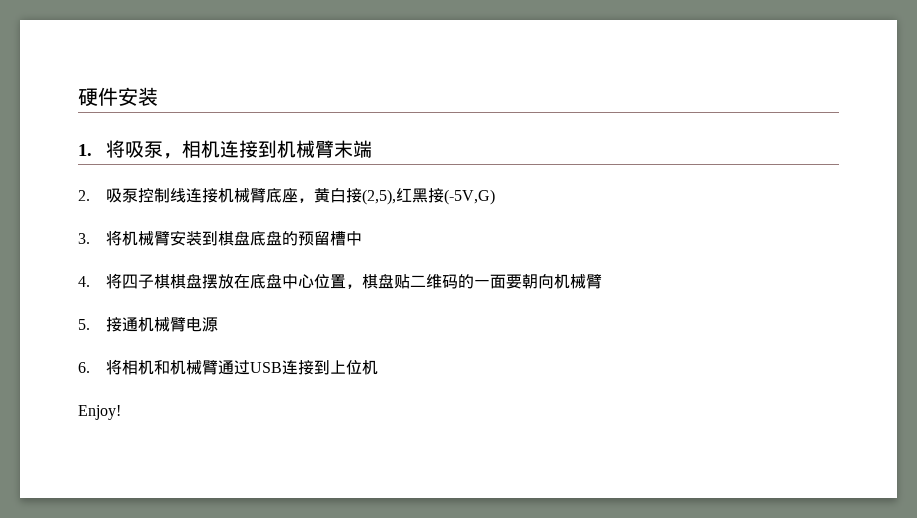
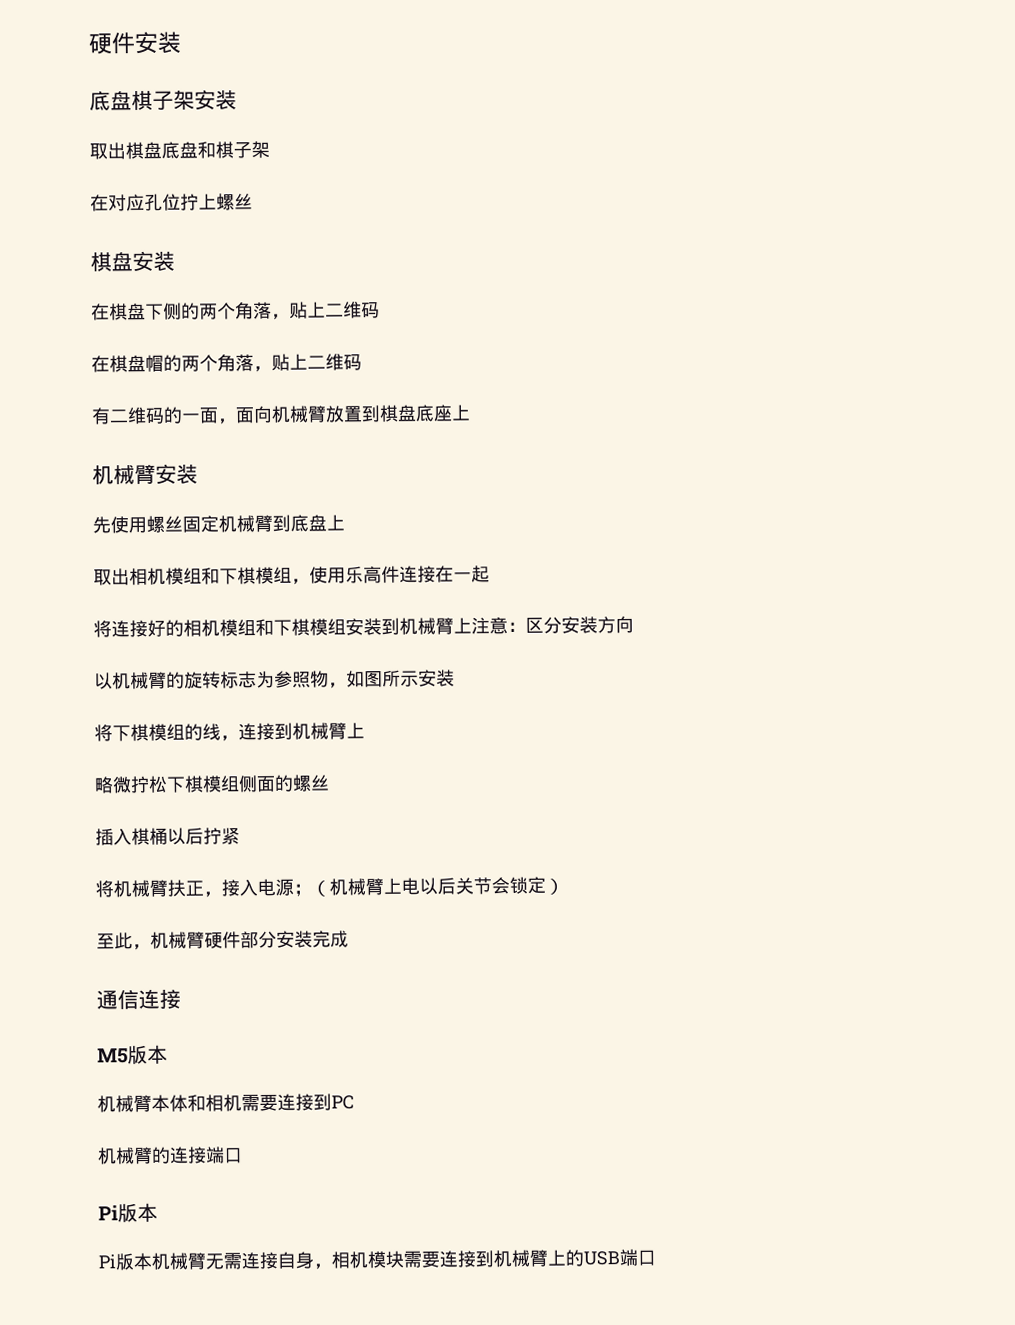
[78,140,373,159] [78,188,496,205] [78,230,363,246] [78,273,603,289] [78,317,219,332] [78,359,379,375] [78,405,121,420] 1.将吸泵，相机连接到机械臂末端 // 2.吸泵控制线连接机械臂底座，黄白接(2,5),红黑接(-5V,G) // 3.将机械臂安装到棋盘底盘的预留槽中 // 4.将四子棋棋盘摆放在底盘中心位置，棋盘贴二维码的一面要朝向机械臂 // 5.接通机械臂电源 // 6.将相机和机械臂通过USB连接到上位机 // Enjoy! -> [89,89,237,111] [89,140,270,160] [90,193,253,212] [90,250,175,272] [91,301,380,321] [91,353,362,373] [91,404,471,425] [92,463,198,485] [92,514,345,534] [93,565,490,586] [93,615,634,638] [94,669,455,690] [94,722,365,742] [94,774,330,794] [95,827,240,846] [95,876,564,898] [96,930,349,951] [96,988,181,1010] [97,1044,168,1065] [97,1093,354,1113] [97,1146,243,1165] [98,1202,158,1223] [98,1248,656,1271] 底盘棋子架安装 // 取出棋盘底盘和棋子架 // 在对应孔位拧上螺丝 // 棋盘安装 // 在棋盘下侧的两个角落，贴上二维码 // 在棋盘帽的两个角落，贴上二维码 // 有二维码的一面，面向机械臂放置到棋盘底座上 // 机械臂安装 // 先使用螺丝固定机械臂到底盘上 // 取出相机模组和下棋模组，使用乐高件连接在一起 // 将连接好的相机模组和下棋模组安装到机械臂上注意：区分安装方向 // 以机械臂的旋转标志为参照物，如图所示安装 // 将下棋模组的线，连接到机械臂上 // 略微拧松下棋模组侧面的螺丝 // 插入棋桶以后拧紧 // 将机械臂扶正，接入电源；（机械臂上电以后关节会锁定） // 至此，机械臂硬件部分安装完成 // 通信连接 // M5版本 // 机械臂本体和相机需要连接到PC // 机械臂的连接端口 // Pi版本 // Pi版本机械臂无需连接自身，相机模块需要连接到机械臂上的USB端口

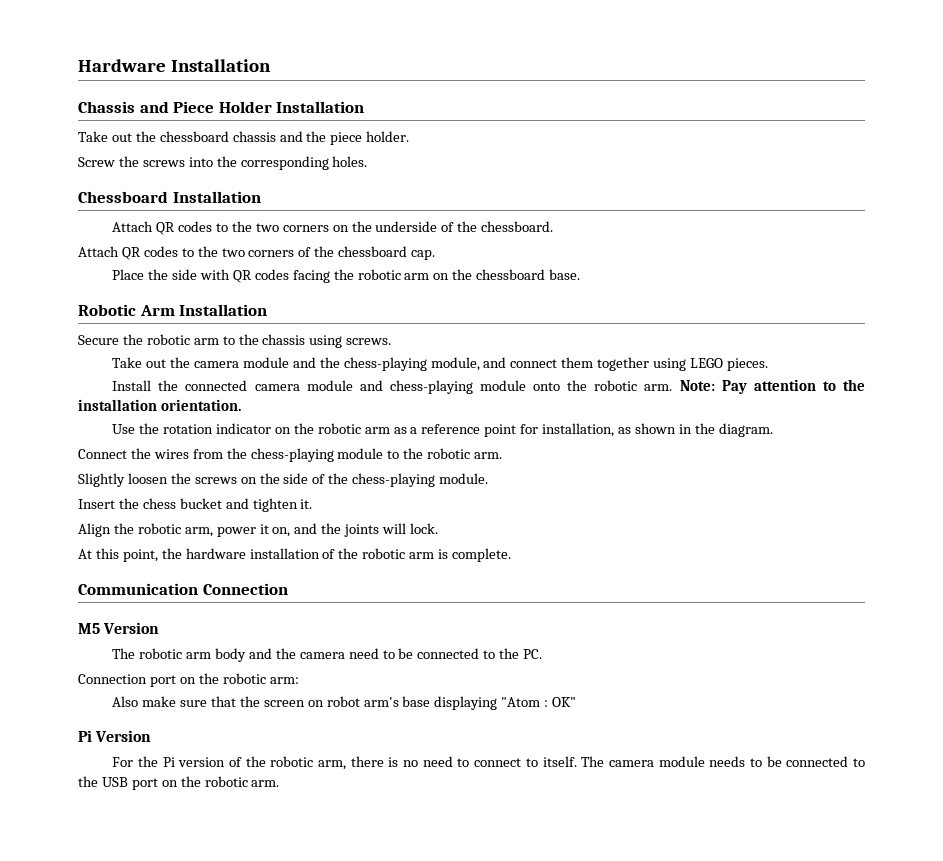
[88,31,181,55] [89,89,237,111] [89,140,270,160] [90,193,253,212] [90,250,175,272] [91,301,380,321] [91,353,362,373] [91,404,471,425] [92,463,198,485] [92,514,345,534] [93,565,490,586] [93,615,634,638] [94,669,455,690] [94,722,365,742] [94,774,330,794] [95,827,240,846] [95,876,564,898] [96,930,349,951] [96,988,181,1010] [97,1044,168,1065] [97,1093,354,1113] [97,1146,243,1165] [98,1202,158,1223] [98,1248,656,1271] 硬件安装 // 底盘棋子架安装 // 取出棋盘底盘和棋子架 // 在对应孔位拧上螺丝 // 棋盘安装 // 在棋盘下侧的两个角落，贴上二维码 // 在棋盘帽的两个角落，贴上二维码 // 有二维码的一面，面向机械臂放置到棋盘底座上 // 机械臂安装 // 先使用螺丝固定机械臂到底盘上 // 取出相机模组和下棋模组，使用乐高件连接在一起 // 将连接好的相机模组和下棋模组安装到机械臂上注意：区分安装方向 // 以机械臂的旋转标志为参照物，如图所示安装 // 将下棋模组的线，连接到机械臂上 // 略微拧松下棋模组侧面的螺丝 // 插入棋桶以后拧紧 // 将机械臂扶正，接入电源；（机械臂上电以后关节会锁定） // 至此，机械臂硬件部分安装完成 // 通信连接 // M5版本 // 机械臂本体和相机需要连接到PC // 机械臂的连接端口 // Pi版本 // Pi版本机械臂无需连接自身，相机模块需要连接到机械臂上的USB端口 -> [78,59,271,72] [78,101,365,113] [78,131,410,145] [78,156,368,170] [78,191,261,203] [112,221,554,235] [78,246,436,260] [112,269,581,283] [78,304,268,316] [78,334,392,348] [112,357,768,371] [112,379,866,394] [78,399,241,411] [112,423,773,437] [78,448,503,462] [78,473,489,487] [78,498,313,512] [78,523,439,537] [78,548,512,562] [78,583,288,595] [78,622,160,634] [112,648,543,662] [78,673,299,687] [112,696,577,710] [78,730,152,742] [112,756,865,770] [78,776,280,790] Hardware Installation // Chassis and Piece Holder Installation // Take out the chessboard chassis and the piece holder. // Screw the screws into the corresponding holes. // Chessboard Installation // Attach QR codes to the two corners on the underside of the chessboard. // Attach QR codes to the two corners of the chessboard cap. // Place the side with QR codes facing the robotic arm on the chessboard base. // Robotic Arm Installation // Secure the robotic arm to the chassis using screws. // Take out the camera module and the chess-playing module, and connect them together using LEGO pieces. // Install the connected camera module and chess-playing module onto the robotic arm. Note: Pay attention to the installation orientation. // Use the rotation indicator on the robotic arm as a reference point for installation, as shown in the diagram. // Connect the wires from the chess-playing module to the robotic arm. // Slightly loosen the screws on the side of the chess-playing module. // Insert the chess bucket and tighten it. // Align the robotic arm, power it on, and the joints will lock. // At this point, the hardware installation of the robotic arm is complete. // Communication Connection // M5 Version // The robotic arm body and the camera need to be connected to the PC. // Connection port on the robotic arm: // Also make sure that the screen on robot arm's base displaying "Atom : OK" // Pi Version // For the Pi version of the robotic arm, there is no need to connect to itself. The camera module needs to be connected to the USB port on the robotic arm.

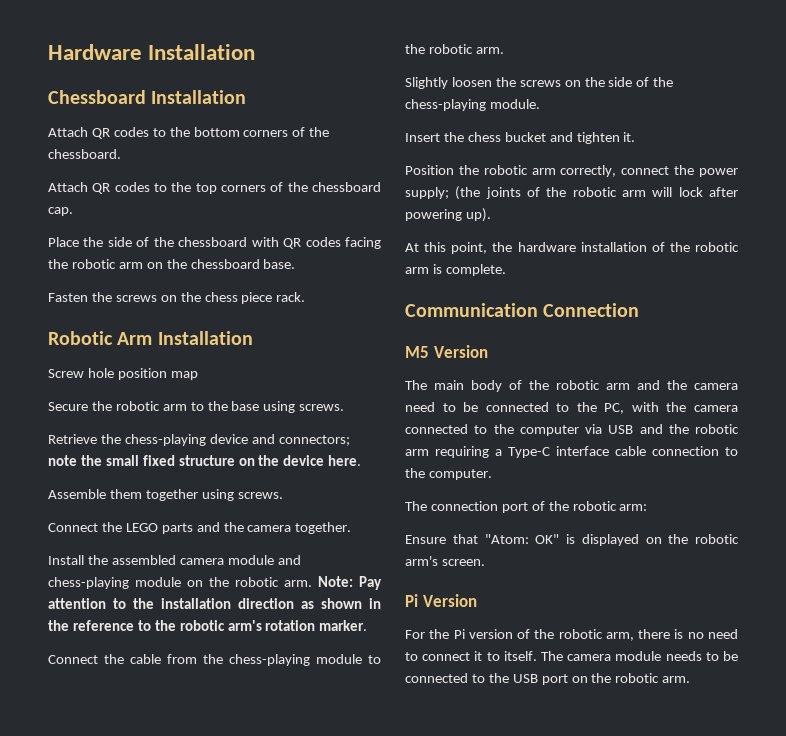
[78,101,365,113] [78,131,410,145] [78,156,368,170] // Chassis and Piece Holder Installation // Take out the chessboard chassis and the piece holder. // Screw the screws into the corresponding holes. -> (256, 52) none
[255,221,438,232] two corners on the underside -> [193,127,289,137] bottom corners
[221,248,245,257] two -> [195,183,217,194] top
(198, 274) none -> [136,237,248,247] of the chessboard
(581, 274) none -> [48,292,306,304] // Fasten the screws on the chess piece rack.
(268, 310) none -> [48,368,198,380] // Screw hole position map
[262,334,392,348] [112,357,768,371] chassis using screws. // Take out the camera module and the chess-playing module, and connect them together using LEGO pieces. -> [231,401,345,413] [48,434,350,446] [48,455,362,466] [48,489,283,501] [48,522,352,534] base using screws. // Retrieve the chess-playing device and connectors; note the small fixed structure on the device here. // Assemble them together using screws. // Connect the LEGO parts and the camera together.
[185,380,248,391] connected -> [111,555,176,565] assembled
[533,382,561,391] onto -> [187,580,203,587] on
[160,399,241,411] [112,423,773,437] [78,448,189,459] orientation. // Use the rotation indicator on the robotic arm as a reference point for installation, as shown in the diagram. // Connect the wires -> [238,598,381,609] [48,620,368,631] [48,654,161,664] direction as shown in the reference to the robotic arm's rotation marker. // Connect the cable
[78,523,439,537] Align the robotic arm, power it on, and the joints will lock. -> [405,165,739,177] [405,186,738,200] [405,208,491,222] Position the robotic arm correctly, connect the power supply; (the joints of the robotic arm will lock after powering up).
[139,648,246,662] robotic arm body -> [434,380,630,392] main body of the robotic arm
[523,649,543,659] [78,673,299,687] [112,696,577,710] PC. // Connection port on the robotic arm: // Also make sure that the screen on robot arm's base displaying "Atom : OK" -> [604,402,738,414] [405,424,739,436] [405,446,738,458] [405,468,492,480] [405,501,648,513] [405,534,739,546] [405,556,485,566] PC, with the camera connected to the computer via USB and the robotic arm requiring a Type-C interface cable connection to the computer. // The connection port of the robotic arm: // Ensure that "Atom: OK" is displayed on the robotic arm's screen.
(522, 762) none -> [474,651,483,661] it

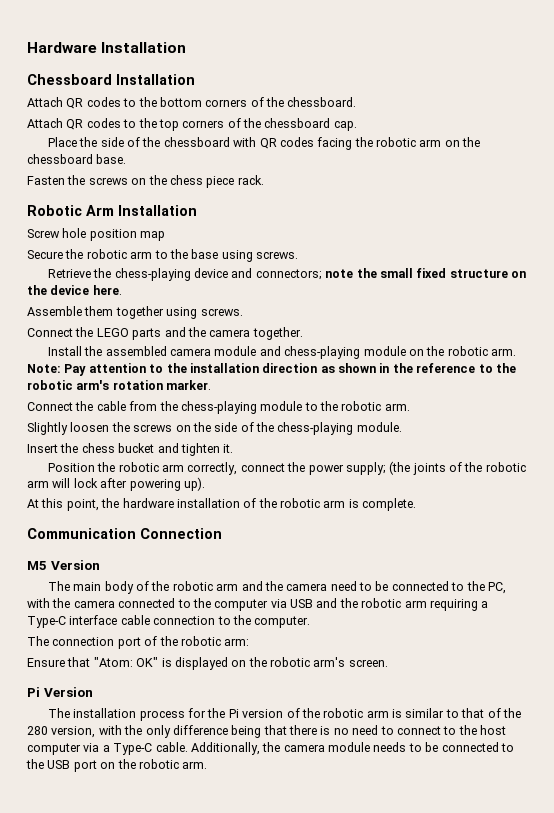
[405,630,425,639] For -> [47,708,207,721] The installation process for
[605,632,634,641] arm, -> [366,708,521,718] [27,725,287,738] arm is similar to that of the 280 version, with the only difference being that
[474,651,563,661] it to itself. The -> [443,725,506,735] [27,742,281,755] to the host computer via a Type-C cable. Additionally, the

